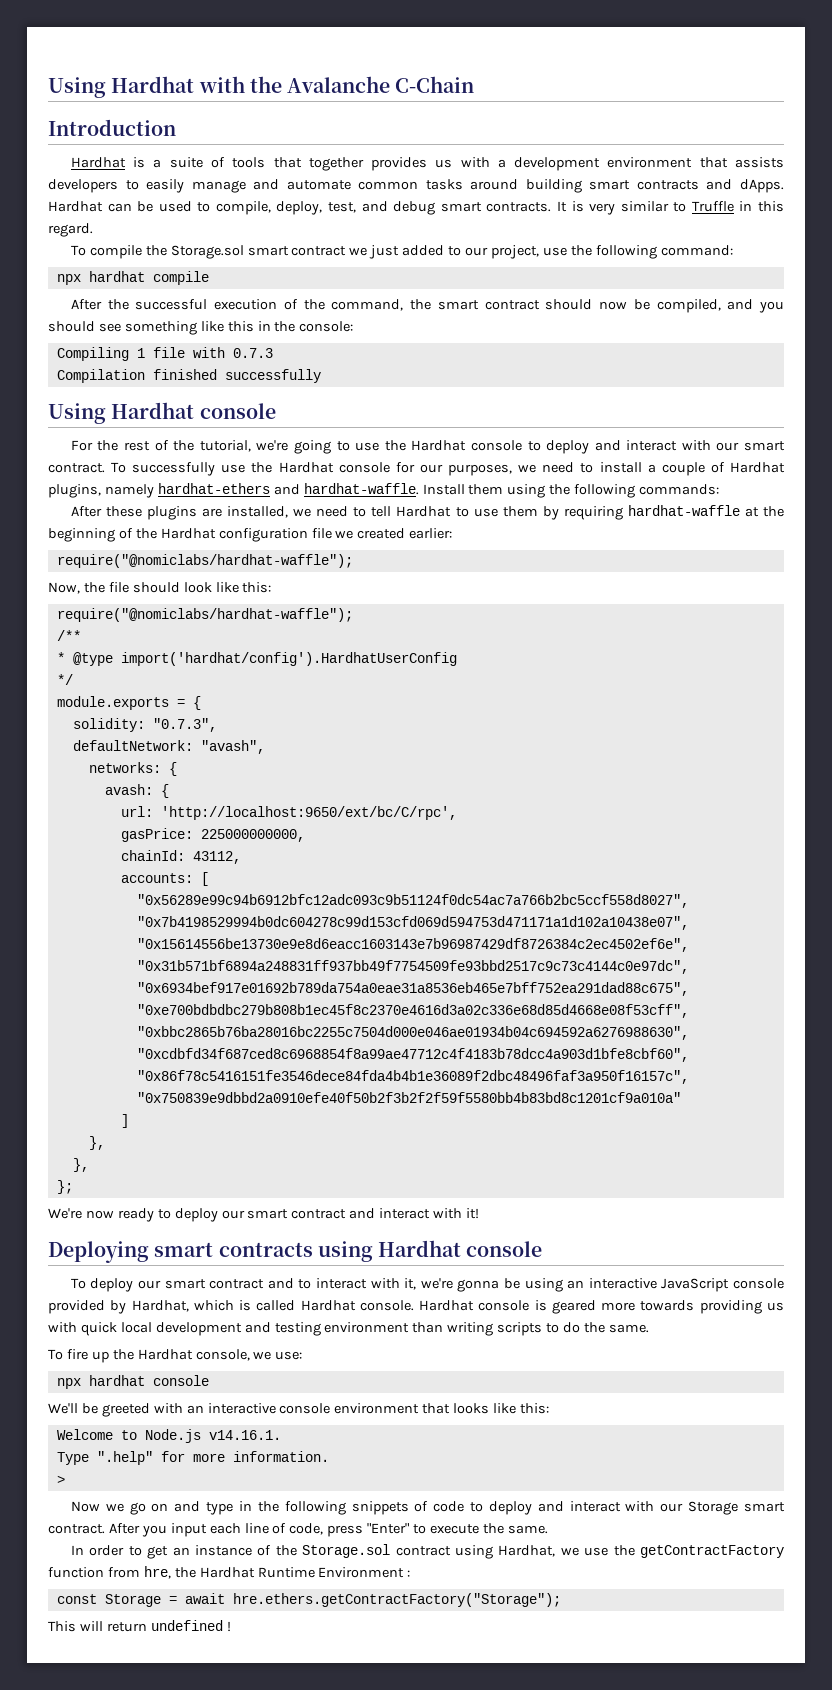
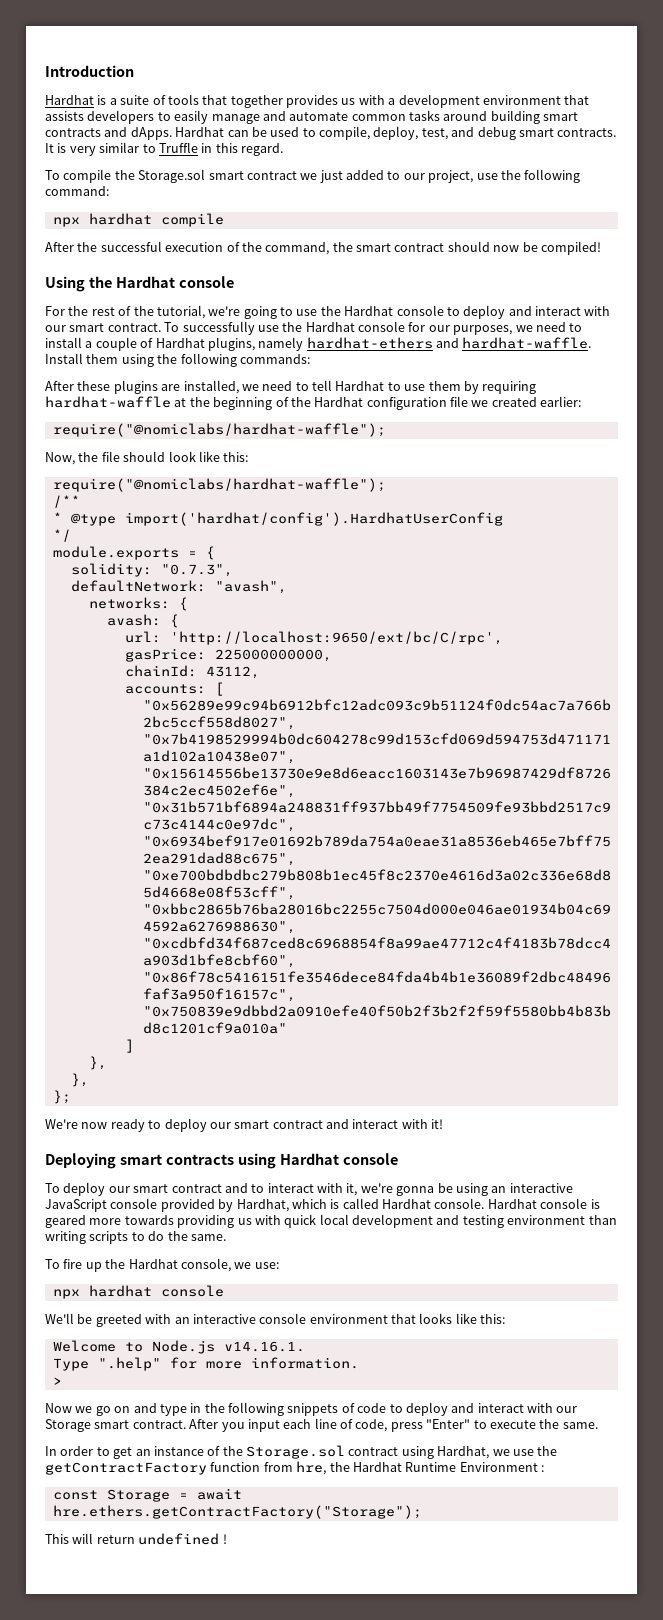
[48,76,475,98] Using Hardhat with the Avalanche C-Chain // -> (45, 71) none
[656,299,785,313] [48,321,354,335] [56,347,273,361] [56,369,321,383] [48,403,106,424] compiled, and you should see something like this in the console: // Compiling 1 file with 0.7.3 // Compilation finished successfully // Using -> [540,241,601,255] [45,276,112,292] compiled! // Using the

